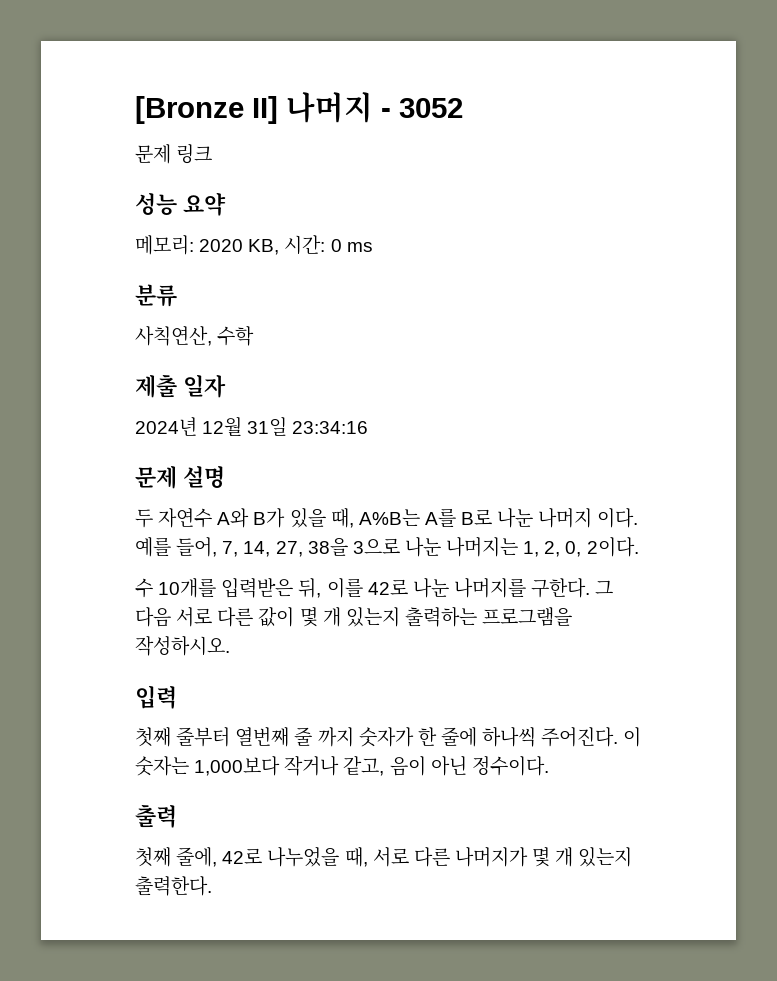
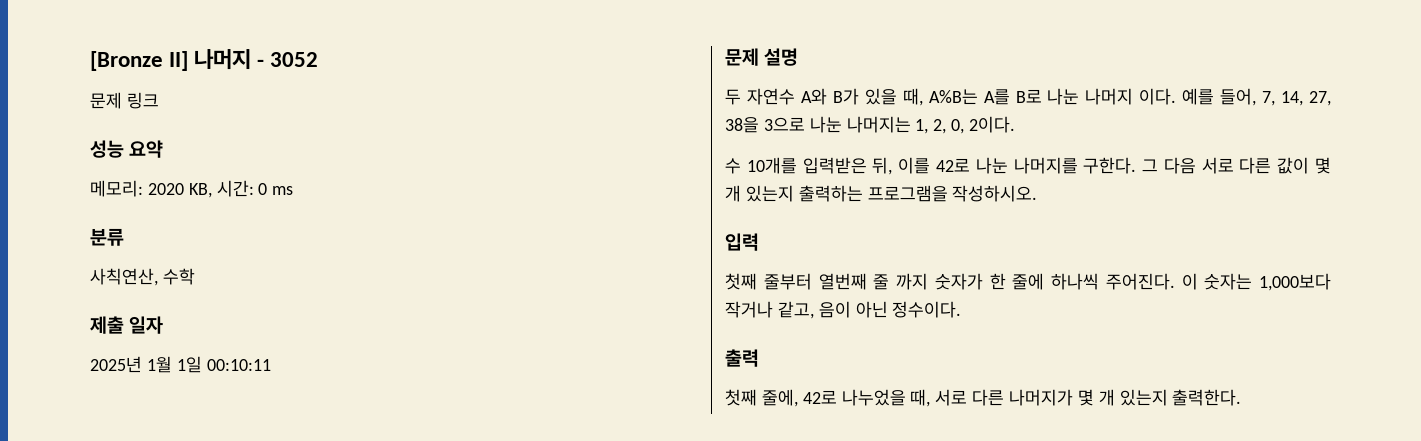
[135,416,369,436] 2024년 12월 31일 23:34:16 -> [90,356,271,373] 2025년 1월 1일 00:10:11

